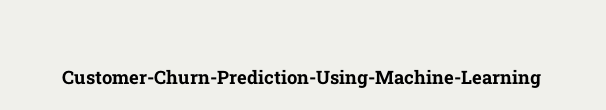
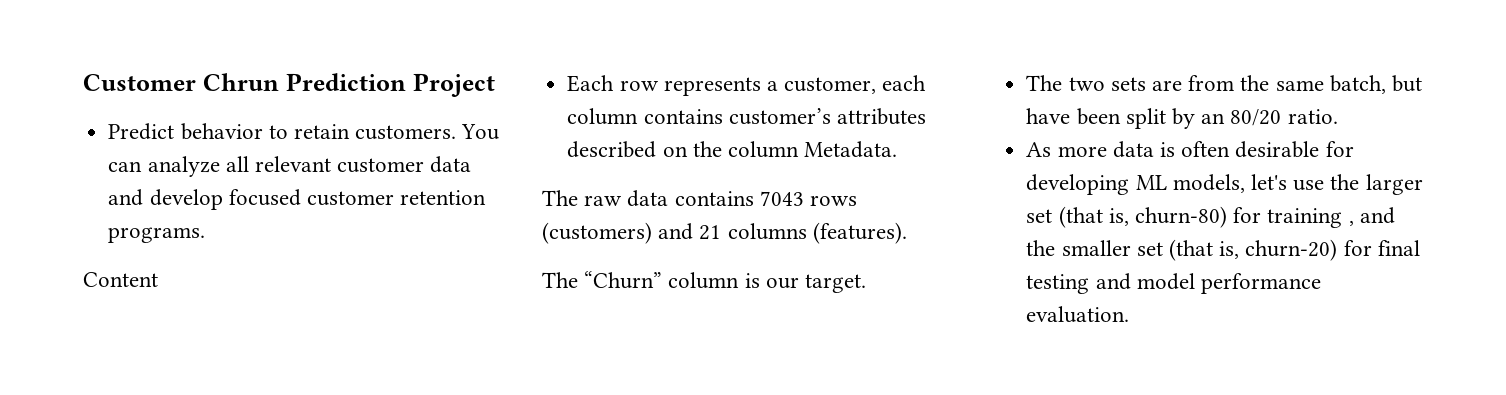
[62,69,541,88] Customer-Churn-Prediction-Using-Machine-Learning -> [83,73,495,97] [108,123,500,140] [108,156,472,177] [108,189,487,210] [108,227,206,243] [83,272,158,287] [567,75,927,96] [567,108,926,125] [567,141,898,158] [542,190,858,207] [542,222,907,244] [542,271,867,293] [1026,75,1422,94] [1026,108,1338,129] [1026,141,1354,158] [1026,174,1423,195] [1026,206,1395,228] [1026,239,1420,261] [1026,273,1321,294] [1026,306,1130,323] Customer Chrun Prediction Project // Predict behavior to retain customers. You can analyze all relevant customer data and develop focused customer retention programs. // Content // Each row represents a customer, each column contains customer’s attributes described on the column Metadata. // The raw data contains 7043 rows (customers) and 21 columns (features). // The “Churn” column is our target. // The two sets are from the same batch, but have been split by an 80/20 ratio. // As more data is often desirable for developing ML models, let's use the larger set (that is, churn-80) for training , and the smaller set (that is, churn-20) for final testing and model performance evaluation.

